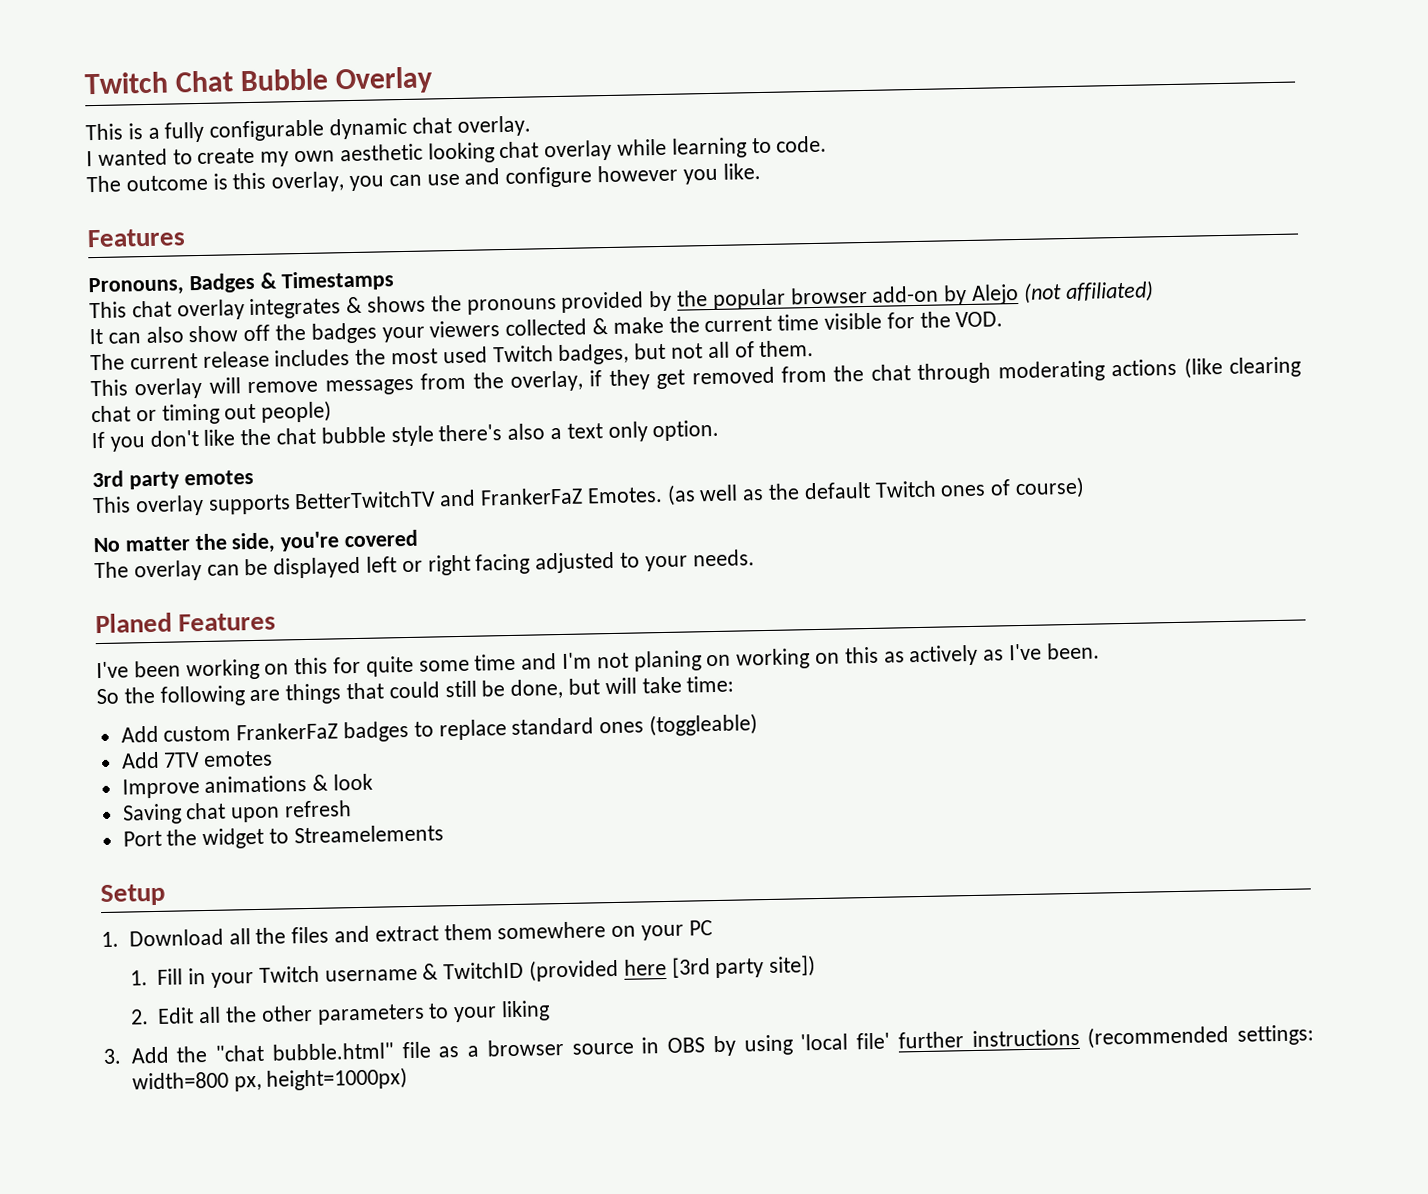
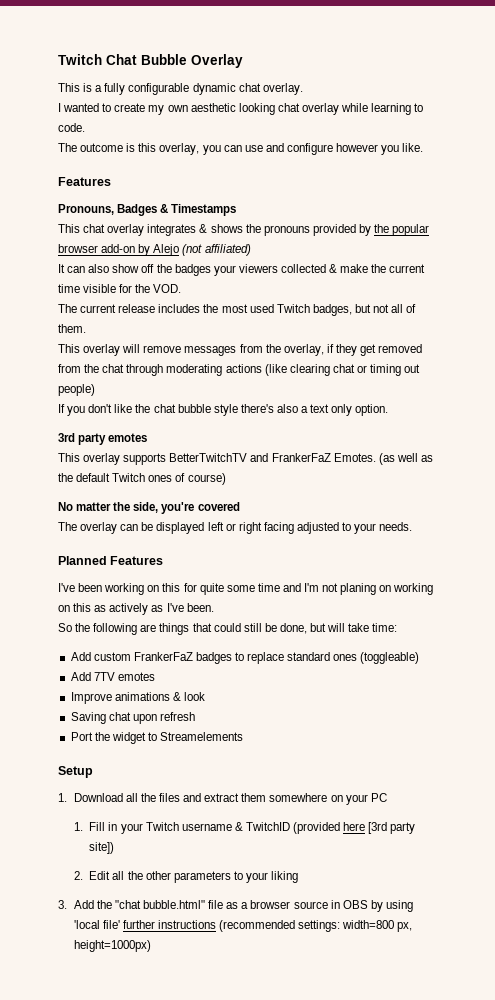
[95,612,172,634] Planed -> [58,556,107,565] Planned

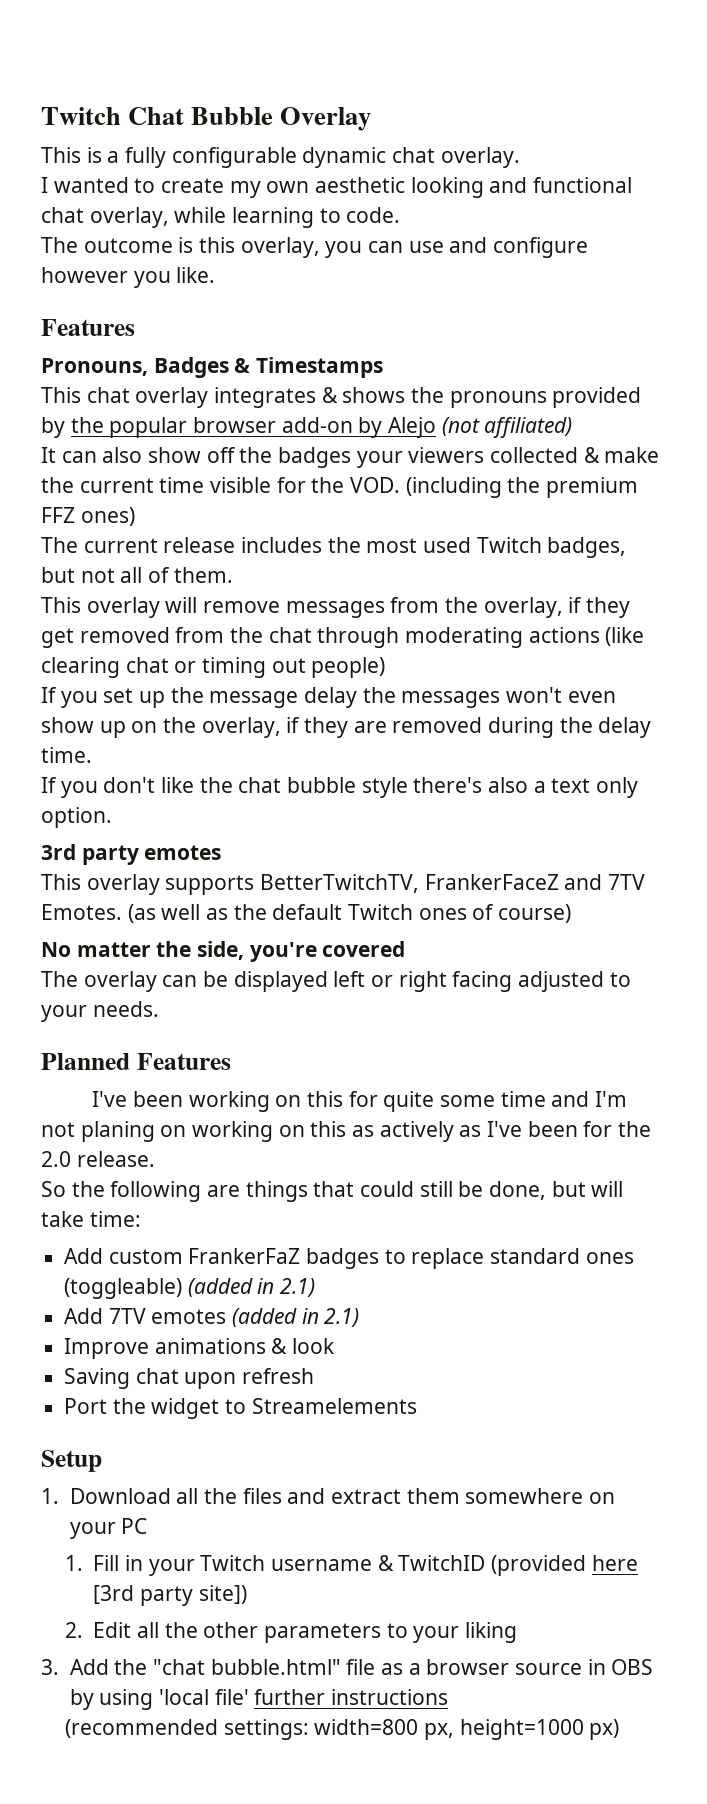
[277,103,339,115] chat overlay -> [489,177,633,193] [41,207,169,228] and functional chat overlay,
(182, 288) none -> [405,477,639,498] [41,507,135,526] (including the premium FFZ ones)
(95, 390) none -> [41,687,616,708] [41,717,652,738] [41,747,92,763] // If you set up the message delay the messages won't even show up on the overlay, if they are removed during the delay time.
[169,453,331,462] BetterTwitchTV and FrankerFaZ -> [260,874,646,893] BetterTwitchTV, FrankerFaceZ and 7TV
[186,603,214,612] been. -> [527,1121,652,1137] [41,1151,155,1167] been for the 2.0 release.
(420, 658) none -> [187,1278,316,1297] (added in 2.1)
(155, 676) none -> [232,1308,360,1327] (added in 2.1)
(217, 924) none -> (448, 1697) //
[73,940,151,952] height=1000px) -> [459,1719,620,1740] height=1000 px)

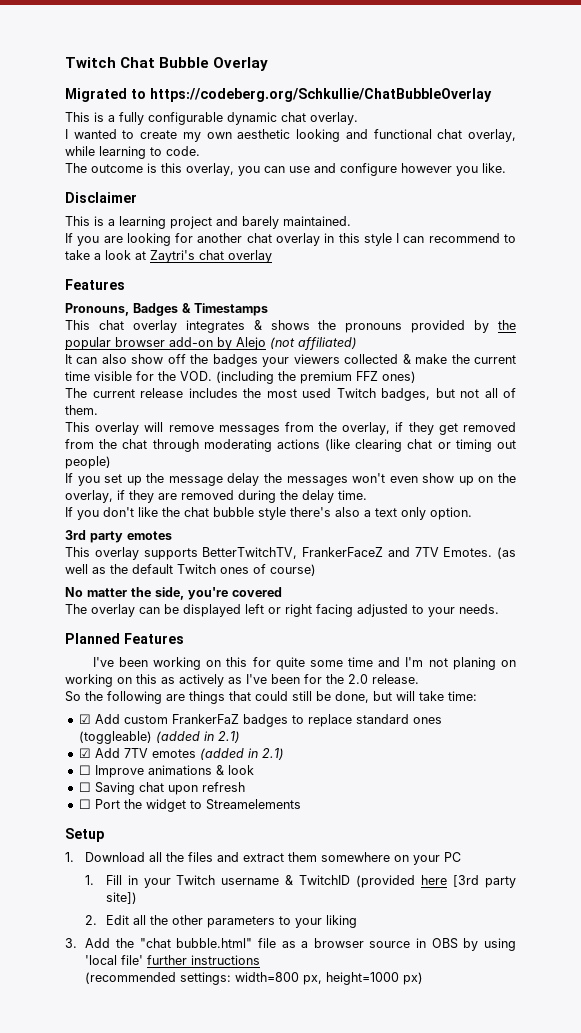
(372, 119) none -> [65,88,492,102] // Migrated to https://codeberg.org/Schkullie/ChatBubbleOverlay
(216, 275) none -> [65,192,137,203] [65,216,351,229] [65,233,516,246] [65,250,272,263] // Disclaimer // This is a learning project and barely maintained. // If you are looking for another chat overlay in this style I can recommend to take a look at Zaytri's chat overlay
(141, 1219) none -> [78,714,91,724] ☑
(316, 1287) none -> [78,748,91,758] ☑
(360, 1317) none -> [78,765,91,775] ☐
(336, 1346) none -> [78,782,91,792] ☐
(315, 1376) none -> [78,799,91,809] ☐

